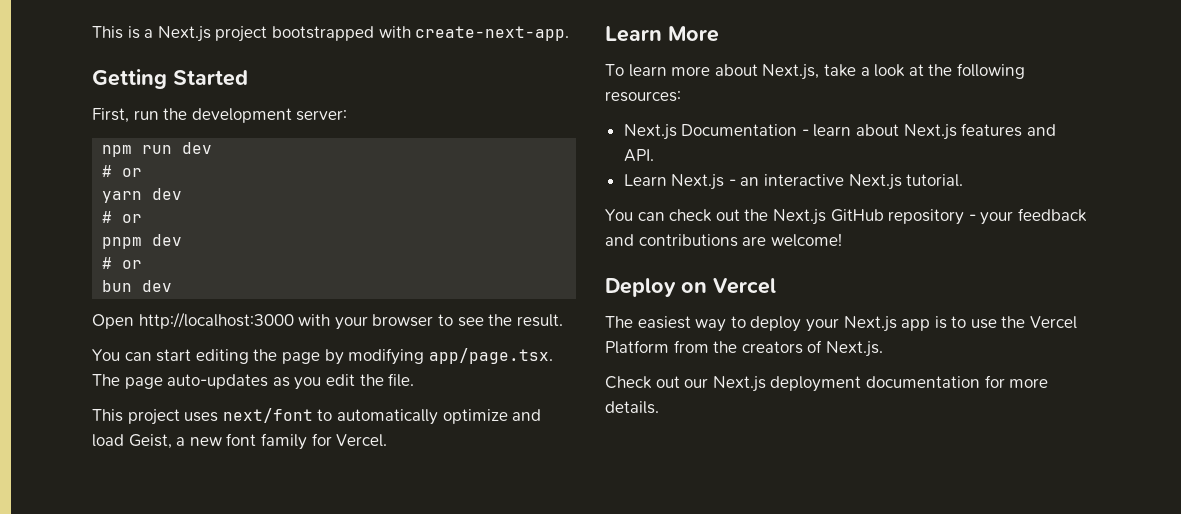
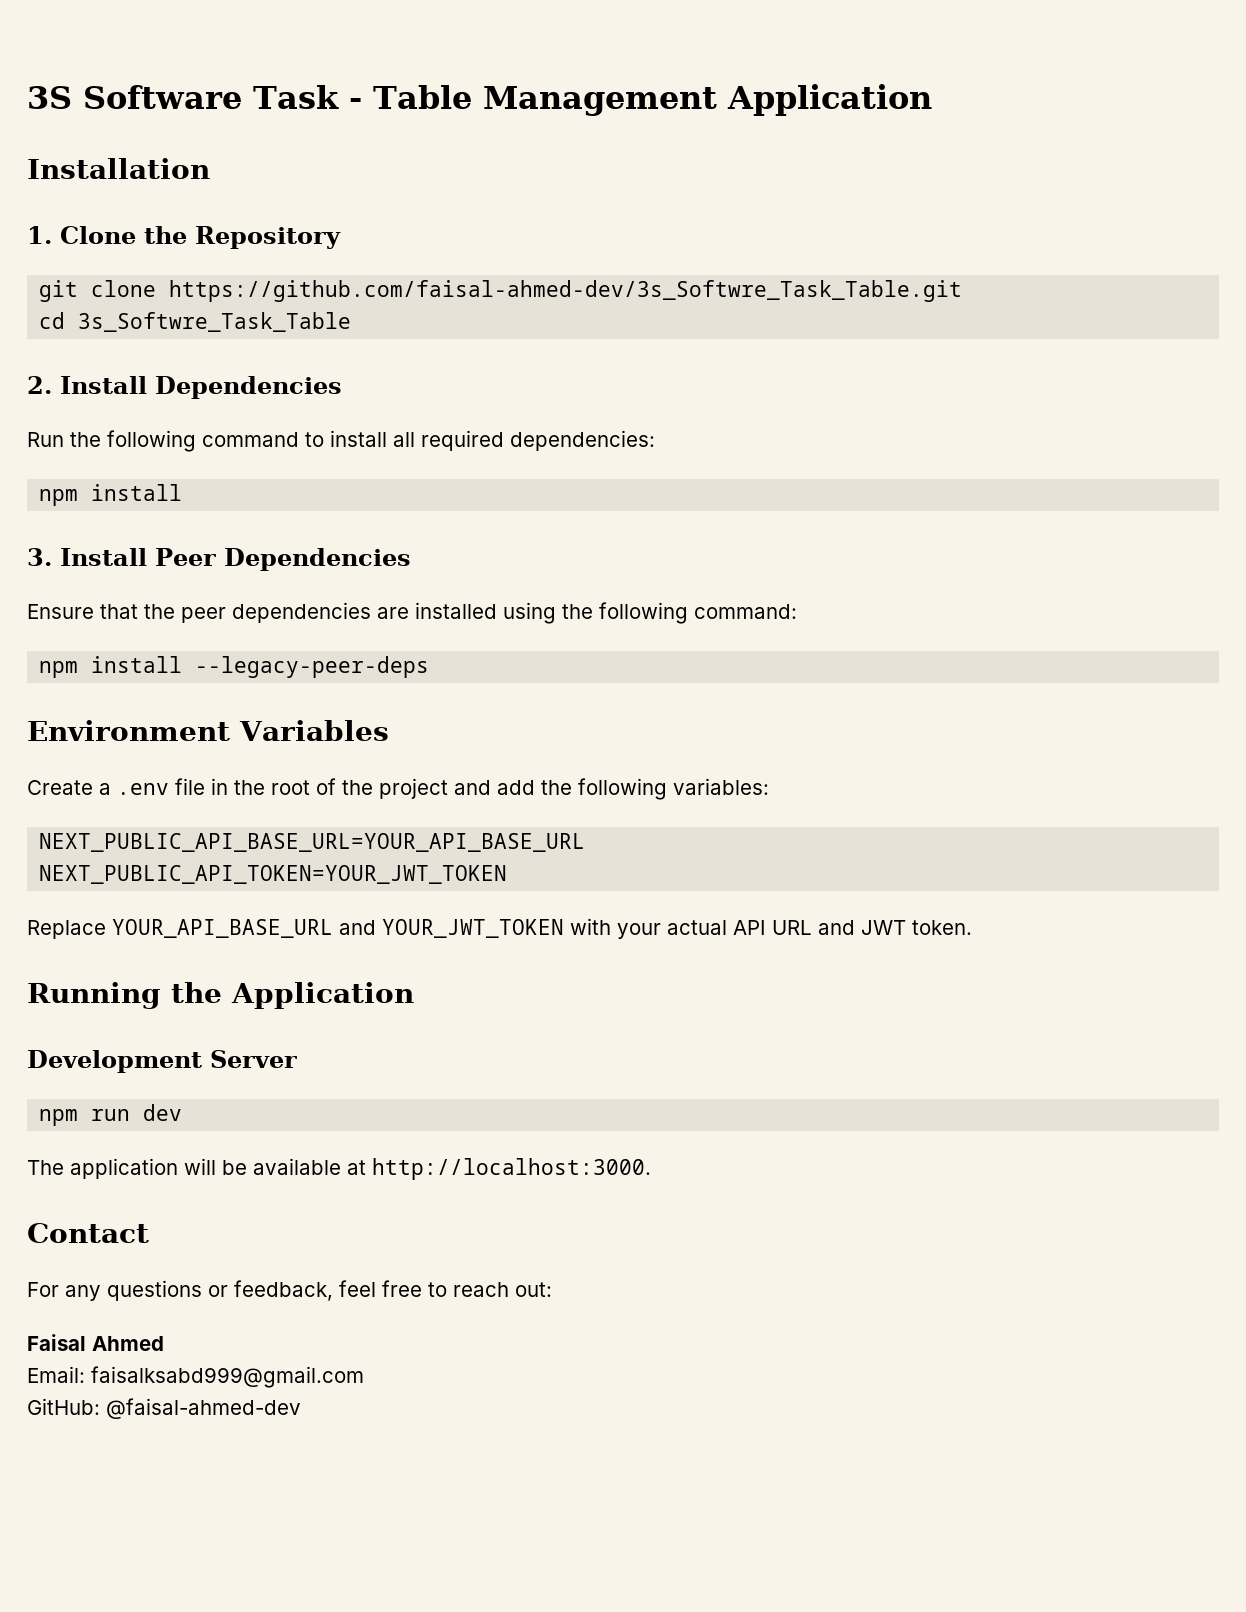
[92,26,570,42] [92,69,248,89] [92,108,348,123] [102,142,213,157] [102,165,143,177] [102,188,183,203] [102,211,143,223] [102,234,183,249] [102,257,143,269] [102,280,173,292] [92,312,563,330] [92,348,553,365] [92,373,415,390] [92,408,542,425] [92,433,388,450] [605,26,719,42] [605,63,1025,80] [605,91,681,102] [623,123,1056,140] [623,149,654,162] [623,174,964,190] [605,208,1087,225] [605,233,842,247] [605,278,776,297] [605,316,1078,332] [605,340,883,357] [605,375,1049,392] [605,401,659,414] This is a Next.js project bootstrapped with create-next-app. // Getting Started // First, run the development server: // npm run dev // # or // yarn dev // # or // pnpm dev // # or // bun dev // Open http://localhost:3000 with your browser to see the result. // You can start editing the page by modifying app/page.tsx. The page auto-updates as you edit the file. // This project uses next/font to automatically optimize and load Geist, a new font family for Vercel. // Learn More // To learn more about Next.js, take a look at the following resources: // Next.js Documentation - learn about Next.js features and API. // Learn Next.js - an interactive Next.js tutorial. // You can check out the Next.js GitHub repository - your feedback and contributions are welcome! // Deploy on Vercel // The easiest way to deploy your Next.js app is to use the Vercel Platform from the creators of Next.js. // Check out our Next.js deployment documentation for more details. -> [27,84,932,116] [27,158,210,179] [27,226,341,249] [39,280,963,302] [39,312,352,332] [27,376,342,399] [27,430,655,452] [39,484,183,506] [27,548,411,571] [27,602,797,624] [39,656,430,678] [27,720,389,741] [27,778,769,800] [39,833,586,852] [39,865,508,884] [27,918,972,939] [27,982,414,1009] [27,1050,297,1073] [39,1104,183,1126] [27,1158,651,1180] [27,1223,149,1243] [27,1280,552,1301] [27,1334,164,1351] [27,1366,364,1388] [27,1398,301,1419] 3S Software Task - Table Management Application // Installation // 1. Clone the Repository // git clone https://github.com/faisal-ahmed-dev/3s_Softwre_Task_Table.git // cd 3s_Softwre_Task_Table // 2. Install Dependencies // Run the following command to install all required dependencies: // npm install // 3. Install Peer Dependencies // Ensure that the peer dependencies are installed using the following command: // npm install --legacy-peer-deps // Environment Variables // Create a .env file in the root of the project and add the following variables: // NEXT_PUBLIC_API_BASE_URL=YOUR_API_BASE_URL // NEXT_PUBLIC_API_TOKEN=YOUR_JWT_TOKEN // Replace YOUR_API_BASE_URL and YOUR_JWT_TOKEN with your actual API URL and JWT token. // Running the Application // Development Server // npm run dev // The application will be available at http://localhost:3000. // Contact // For any questions or feedback, feel free to reach out: // Faisal Ahmed // Email: faisalksabd999@gmail.com // GitHub: @faisal-ahmed-dev

